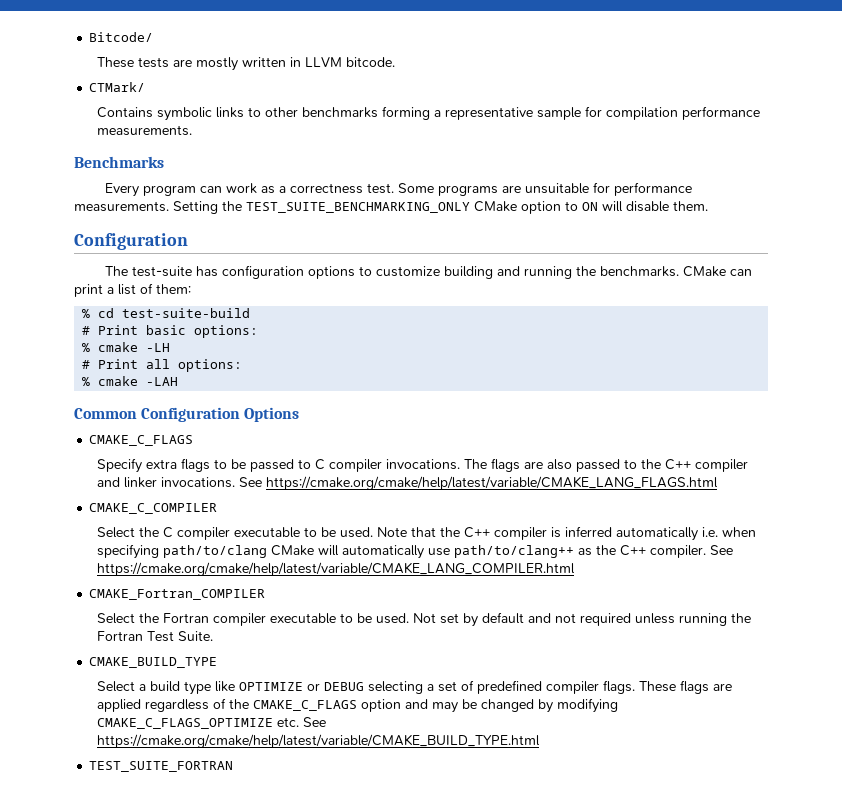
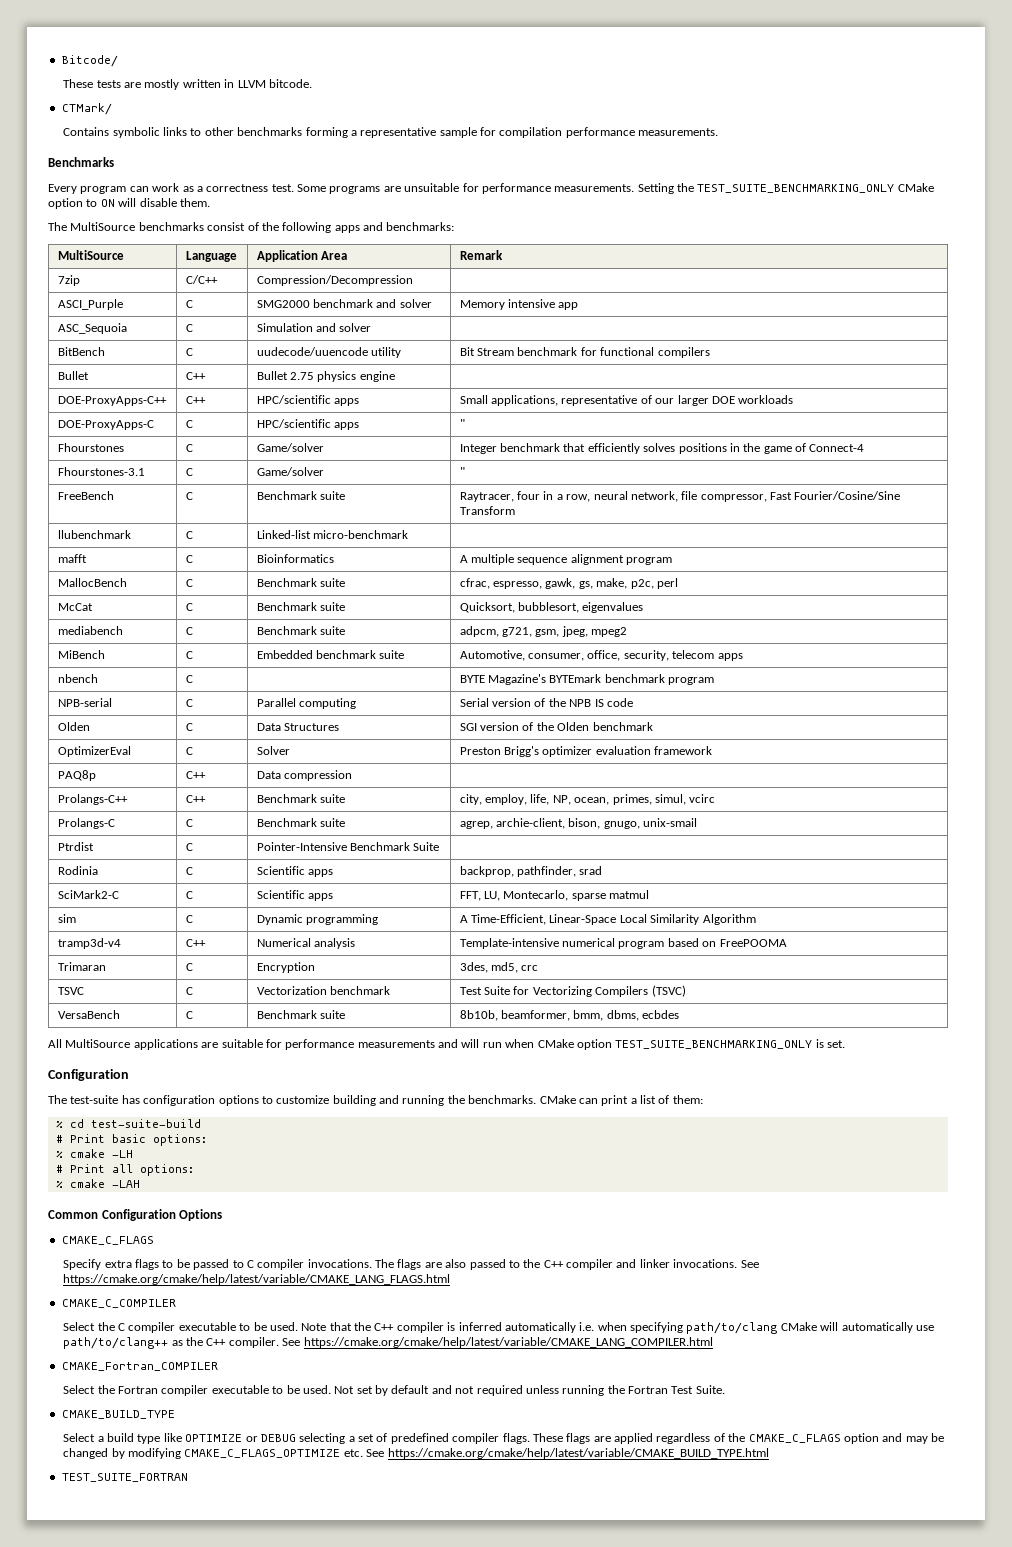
(708, 206) none -> [48,222,455,233] [57,250,124,260] [185,251,237,262] [256,250,348,262] [459,250,503,260] [57,275,80,286] [185,275,218,284] [256,275,413,286] [57,299,123,310] [185,300,193,308] [256,299,432,308] [459,299,579,310] [57,323,127,334] [185,324,193,332] [256,323,372,332] [57,347,105,356] [185,348,193,356] [256,347,402,358] [459,347,710,358] [57,371,89,380] [185,372,206,380] [256,371,395,382] [57,396,167,406] [185,396,206,404] [256,395,360,406] [459,395,794,406] [57,420,154,430] [185,420,193,428] [256,419,360,430] [459,419,465,428] [57,443,124,452] [185,444,193,452] [256,443,324,452] [459,443,865,454] [57,467,145,476] [185,468,193,476] [256,467,324,476] [459,467,465,476] [57,491,114,500] [185,492,193,500] [256,491,346,500] [459,491,901,502] [459,506,515,515] [57,530,131,539] [185,531,193,539] [256,530,409,539] [57,554,87,563] [185,555,193,563] [256,554,334,563] [459,554,673,565] [57,578,127,587] [185,579,193,587] [256,578,346,587] [459,578,678,589] [57,603,93,611] [185,603,193,611] [256,602,346,611] [459,602,644,613] [57,626,123,635] [185,627,193,635] [256,626,346,635] [459,626,628,637] [57,650,105,659] [185,651,193,659] [256,650,405,659] [459,650,743,661] [57,674,98,683] [185,675,193,683] [459,674,715,685] [57,698,112,707] [185,699,193,707] [256,698,357,709] [459,698,633,707] [57,722,90,731] [185,723,193,731] [256,723,340,731] [459,722,653,731] [57,746,131,757] [185,747,193,755] [256,746,290,755] [459,746,713,757] [57,770,96,781] [185,771,206,779] [256,770,353,781] [57,794,128,805] [185,795,206,803] [256,794,346,803] [459,794,716,805] [57,818,115,829] [185,819,193,827] [256,818,346,827] [459,818,698,829] [57,842,94,851] [185,843,193,851] [256,842,440,851] [57,866,98,875] [185,867,193,875] [256,866,334,877] [459,866,603,877] [57,890,119,899] [185,891,193,899] [256,890,334,901] [459,890,650,901] [57,914,76,923] [185,915,193,923] [256,914,379,925] [459,914,756,925] [57,938,121,949] [185,939,206,947] [256,938,356,949] [459,938,787,949] [57,962,106,971] [185,963,193,971] [256,962,315,973] [459,962,539,973] [57,987,84,995] [185,987,193,995] [256,986,391,995] [459,985,686,997] [57,1010,120,1019] [185,1011,193,1019] [256,1010,346,1019] [459,1010,680,1021] [48,1039,845,1050] // The MultiSource benchmarks consist of the following apps and benchmarks: // MultiSource | Language | Application Area | Remark // 7zip | C/C++ | Compression/Decompression | // ASCI_Purple | C | SMG2000 benchmark and solver | Memory intensive app // ASC_Sequoia | C | Simulation and solver | // BitBench | C | uudecode/uuencode utility | Bit Stream benchmark for functional compilers // Bullet | C++ | Bullet 2.75 physics engine | // DOE-ProxyApps-C++ | C++ | HPC/scientific apps | Small applications, representative of our larger DOE workloads // DOE-ProxyApps-C | C | HPC/scientific apps | " // Fhourstones | C | Game/solver | Integer benchmark that efficiently solves positions in the game of Connect-4 // Fhourstones-3.1 | C | Game/solver | " // FreeBench | C | Benchmark suite | Raytracer, four in a row, neural network, file compressor, Fast Fourier/Cosine/Sine Transform // llubenchmark | C | Linked-list micro-benchmark | // mafft | C | Bioinformatics | A multiple sequence alignment program // MallocBench | C | Benchmark suite | cfrac, espresso, gawk, gs, make, p2c, perl // McCat | C | Benchmark suite | Quicksort, bubblesort, eigenvalues // mediabench | C | Benchmark suite | adpcm, g721, gsm, jpeg, mpeg2 // MiBench | C | Embedded benchmark suite | Automotive, consumer, office, security, telecom apps // nbench | C | | BYTE Magazine's BYTEmark benchmark program // NPB-serial | C | Parallel computing | Serial version of the NPB IS code // Olden | C | Data Structures | SGI version of the Olden benchmark // OptimizerEval | C | Solver | Preston Brigg's optimizer evaluation framework // PAQ8p | C++ | Data compression | // Prolangs-C++ | C++ | Benchmark suite | city, employ, life, NP, ocean, primes, simul, vcirc // Prolangs-C | C | Benchmark suite | agrep, archie-client, bison, gnugo, unix-smail // Ptrdist | C | Pointer-Intensive Benchmark Suite | // Rodinia | C | Scientific apps | backprop, pathfinder, srad // SciMark2-C | C | Scientific apps | FFT, LU, Montecarlo, sparse matmul // sim | C | Dynamic programming | A Time-Efficient, Linear-Space Local Similarity Algorithm // tramp3d-v4 | C++ | Numerical analysis | Template-intensive numerical program based on FreePOOMA // Trimaran | C | Encryption | 3des, md5, crc // TSVC | C | Vectorization benchmark | Test Suite for Vectorizing Compilers (TSVC) // VersaBench | C | Benchmark suite | 8b10b, beamformer, bmm, dbms, ecbdes // All MultiSource applications are suitable for performance measurements and will run when CMake option TEST_SUITE_BENCHMARKING_ONLY is set.

